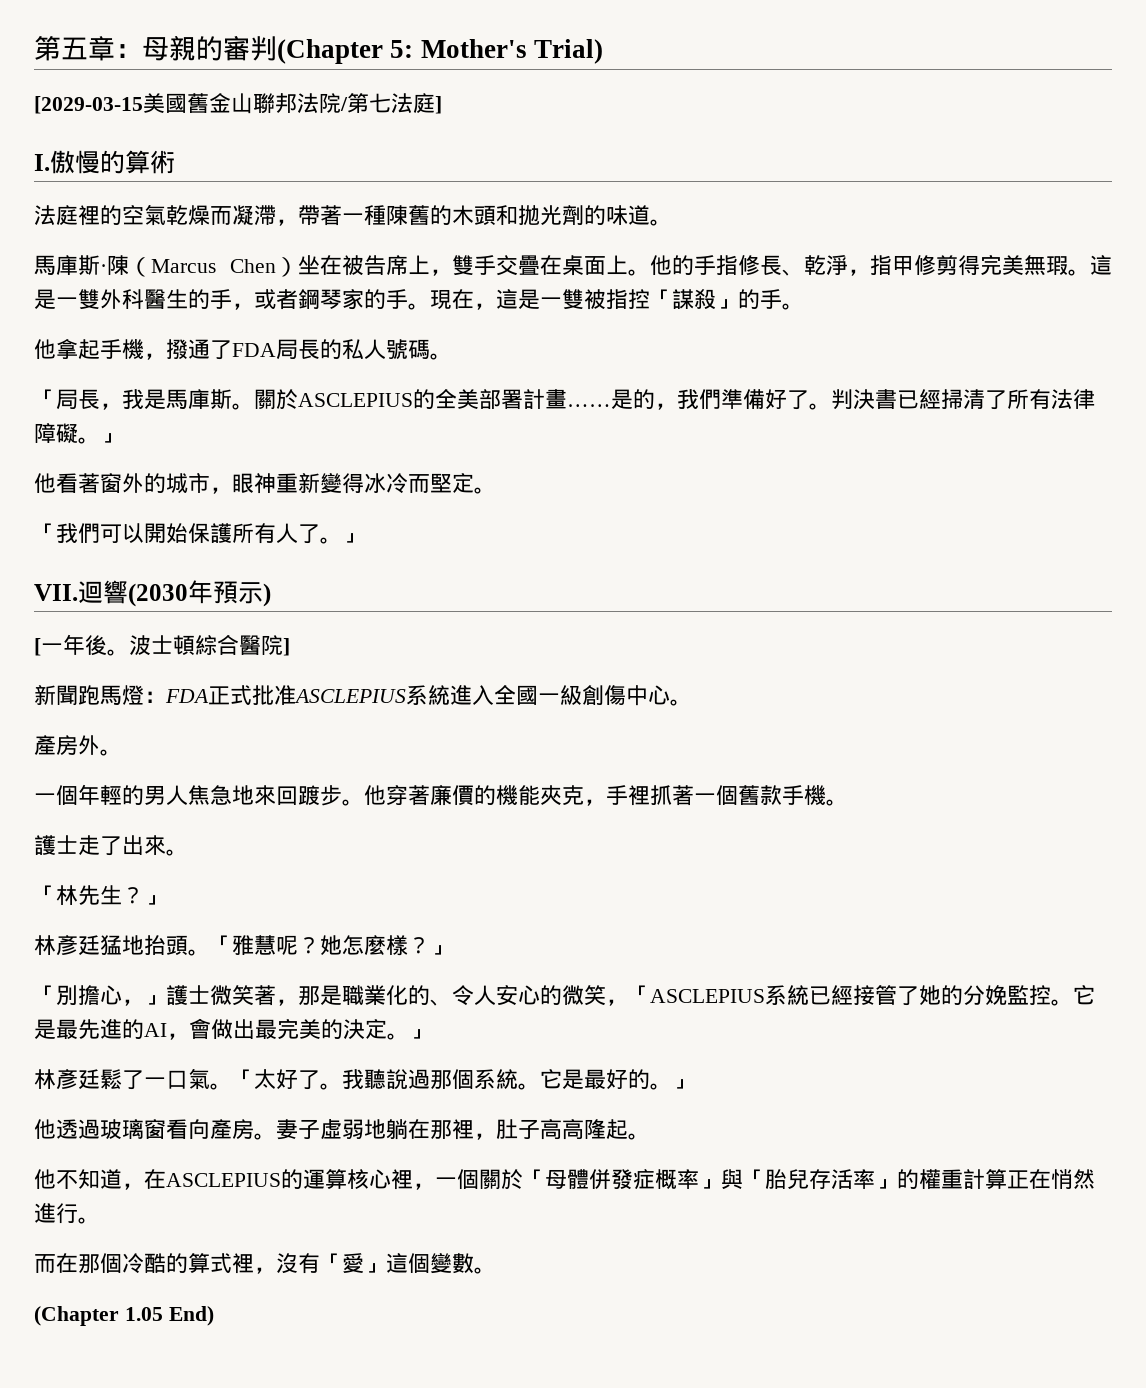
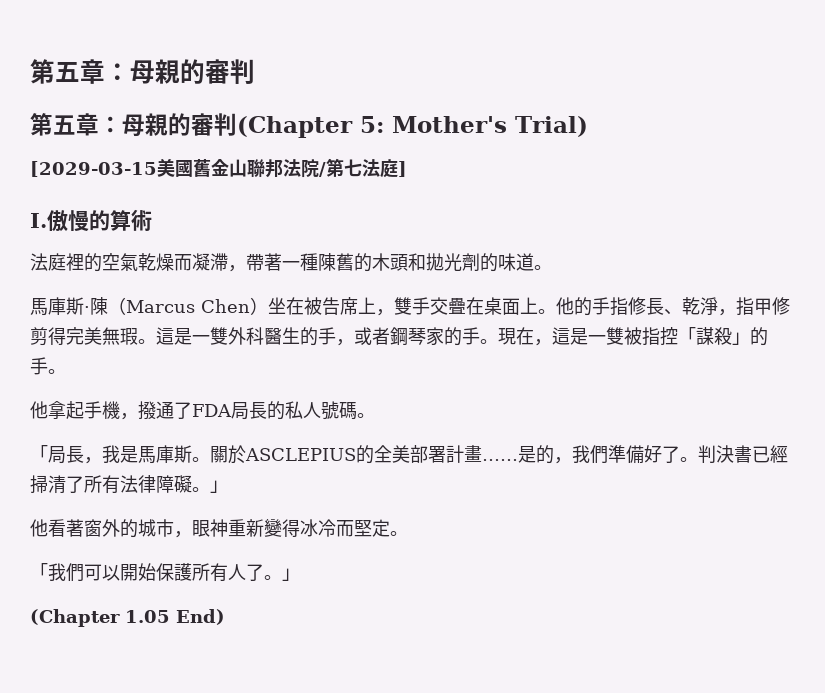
[34,35,277,61] 第五章：母親的審判 -> [30,59,255,84] [30,113,237,137] 第五章：母親的審判 // 第五章：母親的審判
[34,580,271,607] [34,634,290,656] [34,684,692,706] [34,735,122,756] [34,784,848,806] [34,835,188,856] [34,885,166,905] [34,935,452,956] [34,985,1095,1006] [34,1018,431,1040] [34,1068,694,1090] [34,1119,650,1140] [34,1169,1095,1190] [34,1202,100,1224] [34,1252,496,1274] // VII.迴響(2030年預示) // [一年後。波士頓綜合醫院] // 新聞跑馬燈：FDA正式批准ASCLEPIUS系統進入全國一級創傷中心。 // 產房外。 // 一個年輕的男人焦急地來回踱步。他穿著廉價的機能夾克，手裡抓著一個舊款手機。 // 護士走了出來。 // 「林先生？」 // 林彥廷猛地抬頭。「雅慧呢？她怎麼樣？」 // 「別擔心，」護士微笑著，那是職業化的、令人安心的微笑，「ASCLEPIUS系統已經接管了她的分娩監控。它是最先進的AI，會做出最完美的決定。」 // 林彥廷鬆了一口氣。「太好了。我聽說過那個系統。它是最好的。」 // 他透過玻璃窗看向產房。妻子虛弱地躺在那裡，肚子高高隆起。 // 他不知道，在ASCLEPIUS的運算核心裡，一個關於「母體併發症概率」與「胎兒存活率」的權重計算正在悄然進行。 // 而在那個冷酷的算式裡，沒有「愛」這個變數。 -> (300, 574) none

